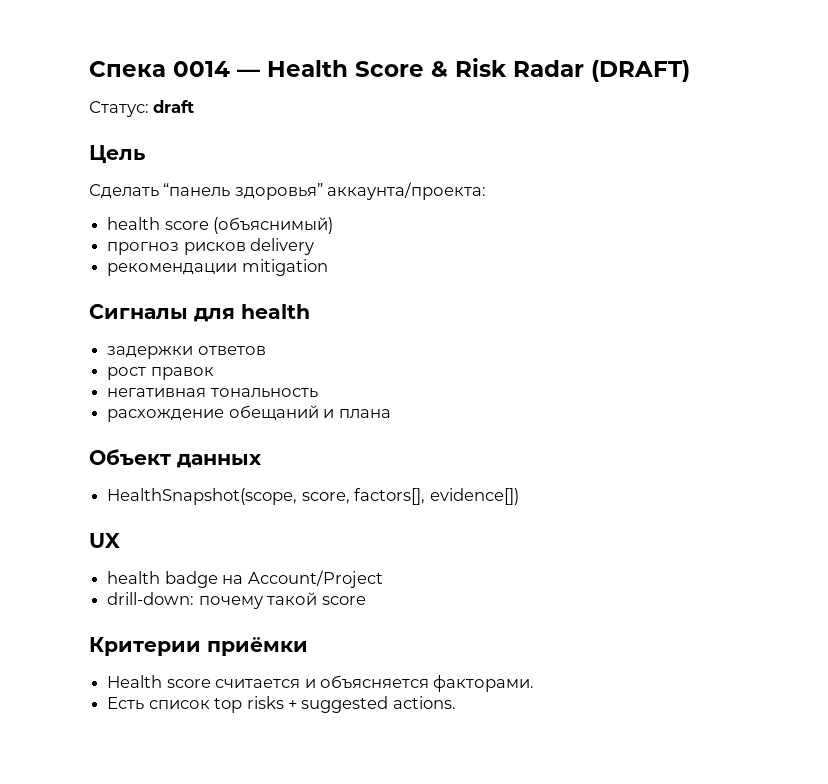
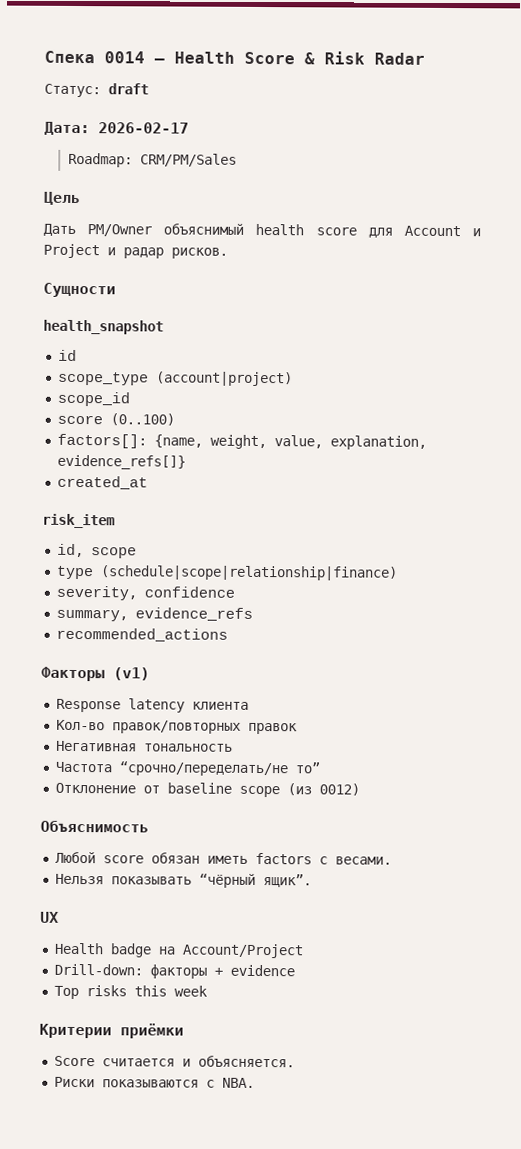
[591,60,690,82] (DRAFT) -> (425, 58) none
[89,145,145,164] [89,182,487,200] [107,217,334,234] [107,238,315,255] [107,259,328,276] [89,304,310,322] [107,346,266,359] [107,367,147,380] Цель // Сделать “панель здоровья” аккаунта/проекта: // health score (объяснимый) // прогноз рисков delivery // рекомендации mitigation // Сигналы для health // задержки ответов // рост -> [44,121,189,136] [67,152,237,168] [43,191,81,206] [43,223,482,238] [43,243,228,259] [43,282,116,298] [43,319,164,335] [57,349,77,361] [57,371,293,387] [56,391,130,407] [56,413,175,426] [56,433,427,450] [56,454,186,470] [56,475,148,490] [42,513,115,529] [56,543,137,559] [55,565,398,581] [55,585,235,601] [55,607,253,622] [55,627,228,642] [41,666,150,682] [55,698,249,713] [55,719,241,734] Дата: 2026-02-17 // Roadmap: CRM/PM/Sales // Цель // Дать PM/Owner объяснимый health score для Account и Project и радар рисков. // Сущности // health_snapshot // id // scope_type (account|project) // scope_id // score (0..100) // factors[]: {name, weight, value, explanation, evidence_refs[]} // created_at // risk_item // id, scope // type (schedule|scope|relationship|finance) // severity, confidence // summary, evidence_refs // recommended_actions // Факторы (v1) // Response latency клиента // Кол-во правок/повторных
[107,388,207,397] негативная -> [55,740,137,752] Негативная
[107,405,391,422] [89,449,262,468] [107,488,519,505] расхождение обещаний и плана // Объект данных // HealthSnapshot(scope, score, factors[], evidence[]) -> [54,761,320,777] [54,782,360,798] [40,819,149,833] [54,851,392,865] [54,873,312,888] Частота “срочно/переделать/не то” // Отклонение от baseline scope (из 0012) // Объяснимость // Любой score обязан иметь factors с весами. // Нельзя показывать “чёрный ящик”.
[107,571,161,584] health -> [53,942,104,955] Health
[107,592,366,609] [89,637,308,656] [107,675,535,692] [107,696,456,713] drill-down: почему такой score // Критерии приёмки // Health score считается и объясняется факторами. // Есть список top risks + suggested actions. -> [53,963,295,979] [53,985,208,1000] [39,1023,184,1039] [53,1055,295,1068] [53,1076,255,1088] Drill-down: факторы + evidence // Top risks this week // Критерии приёмки // Score считается и объясняется. // Риски показываются с NBA.

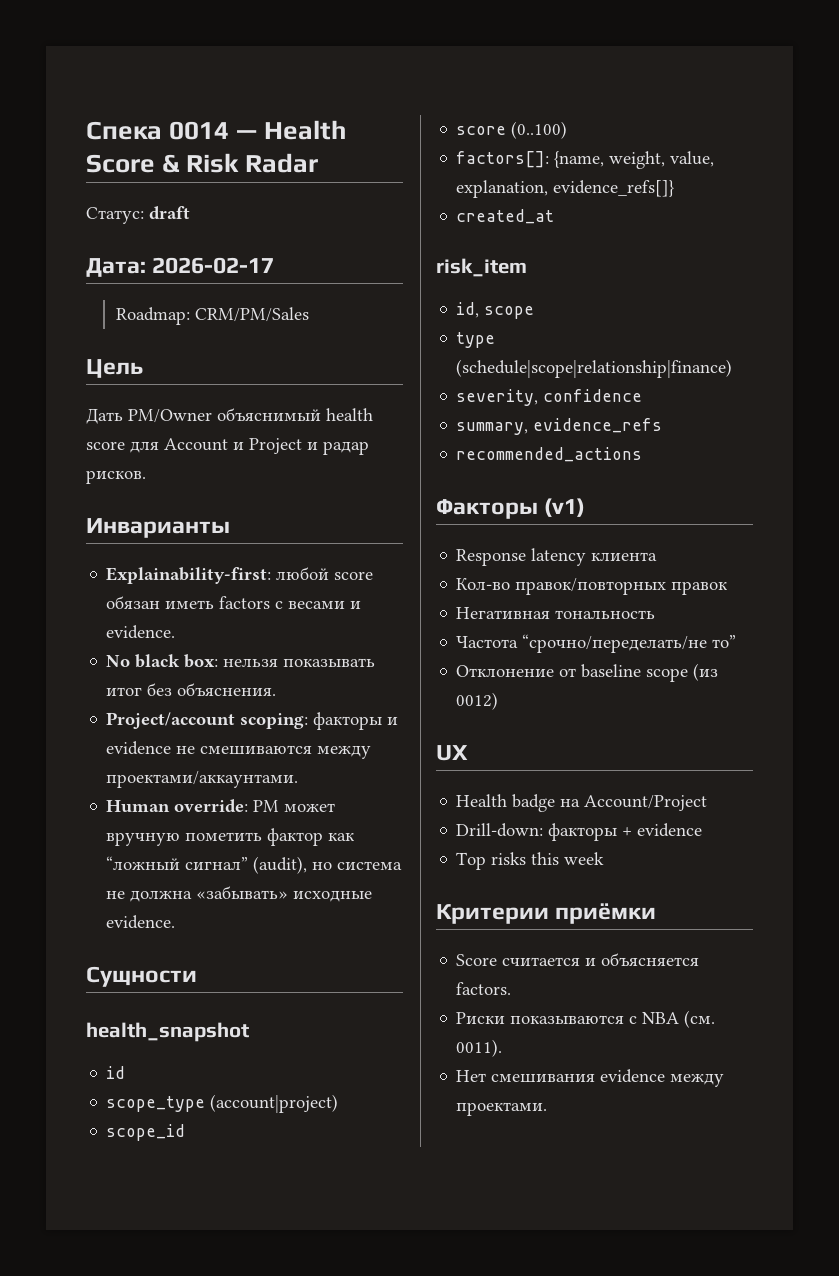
(228, 253) none -> [86,518,230,538] [106,567,374,584] [106,596,362,609] [106,625,176,639] [106,654,376,668] [106,683,277,696] [106,712,399,730] [106,741,372,759] [106,771,299,788] [106,799,336,813] [106,828,356,846] [106,856,403,874] [106,886,373,902] [106,915,176,929] // Инварианты // Explainability-first: любой score обязан иметь factors с весами и evidence. // No black box: нельзя показывать итог без объяснения. // Project/account scoping: факторы и evidence не смешиваются между проектами/аккаунтами. // Human override: PM может вручную пометить фактор как “ложный сигнал” (audit), но система не должна «забывать» исходные evidence.
[40,819,149,833] [54,851,392,865] [54,873,312,888] // Объяснимость // Любой score обязан иметь factors с весами. // Нельзя показывать “чёрный ящик”. -> (499, 701) none
[197,1055,295,1068] объясняется. -> [601,953,700,966] [456,982,512,995] объясняется factors.
[221,1077,255,1088] NBA. -> [642,1010,716,1028] [456,1039,503,1057] [456,1069,725,1087] [456,1102,548,1116] NBA (см. 0011). // Нет смешивания evidence между проектами.

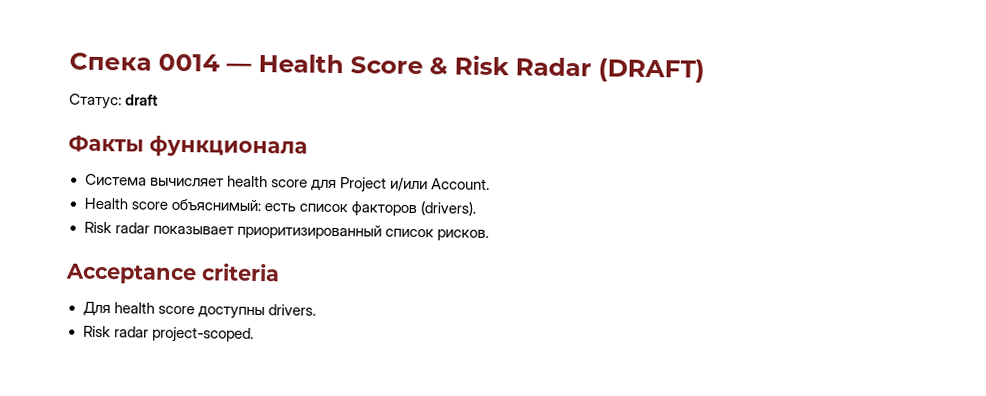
(319, 163) none -> [598,58,705,83] (DRAFT)
[86,257,275,277] [115,307,309,325] [86,359,143,378] [86,408,373,424] [86,438,369,455] [86,470,146,484] [86,518,230,538] [106,567,374,584] [106,596,362,609] [106,625,176,639] [106,654,376,668] [106,683,277,696] [106,712,399,730] [106,741,372,759] [106,771,299,788] [106,799,336,813] [106,828,356,846] [106,856,403,874] [106,886,373,902] [106,915,176,929] [86,966,197,987] [86,1022,249,1042] [106,1066,126,1079] [106,1094,339,1113] [106,1124,186,1141] [456,121,568,139] [456,151,715,169] [456,180,675,198] [456,209,555,224] [436,258,527,277] [456,302,535,319] [456,332,496,348] [456,359,733,378] [456,389,643,406] [456,418,663,435] [456,447,643,462] [436,498,586,519] [456,548,658,566] [456,578,729,595] [456,607,656,619] [456,634,737,653] [456,663,719,682] [456,692,499,710] [436,745,468,761] [456,794,708,812] [456,823,703,841] [456,852,605,870] [436,903,657,924] [456,953,700,966] [456,982,512,995] [456,1010,716,1028] [456,1039,503,1057] [456,1069,725,1087] [456,1102,548,1116] Дата: 2026-02-17 // Roadmap: CRM/PM/Sales // Цель // Дать PM/Owner объяснимый health score для Account и Project и радар рисков. // Инварианты // Explainability-first: любой score обязан иметь factors с весами и evidence. // No black box: нельзя показывать итог без объяснения. // Project/account scoping: факторы и evidence не смешиваются между проектами/аккаунтами. // Human override: PM может вручную пометить фактор как “ложный сигнал” (audit), но система не должна «забывать» исходные evidence. // Сущности // health_snapshot // id // scope_type (account|project) // scope_id // score (0..100) // factors[]: {name, weight, value, explanation, evidence_refs[]} // created_at // risk_item // id, scope // type (schedule|scope|relationship|finance) // severity, confidence // summary, evidence_refs // recommended_actions // Факторы (v1) // Response latency клиента // Кол-во правок/повторных правок // Негативная тональность // Частота “срочно/переделать/не то” // Отклонение от baseline scope (из 0012) // UX // Health badge на Account/Project // Drill-down: факторы + evidence // Top risks this week // Критерии приёмки // Score считается и объясняется factors. // Риски показываются с NBA (см. 0011). // Нет смешивания evidence между проектами. -> [68,134,308,158] [84,173,490,193] [83,197,476,217] [83,221,489,241] [65,263,280,285] [82,301,316,320] [82,325,254,343] Факты функционала // Система вычисляет health score для Project и/или Account. // Health score объяснимый: есть список факторов (drivers). // Risk radar показывает приоритизированный список рисков. // Acceptance criteria // Для health score доступны drivers. // Risk radar project-scoped.

